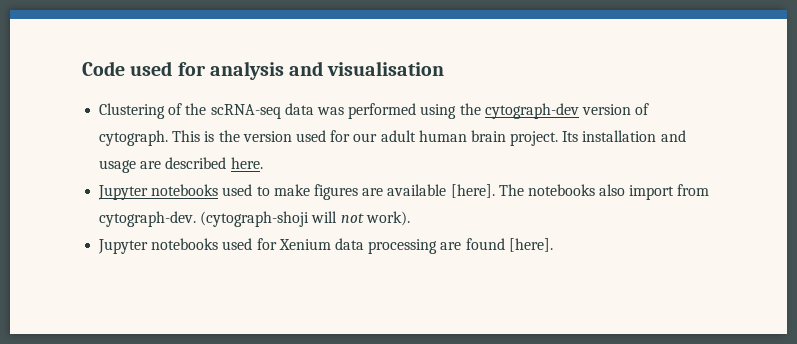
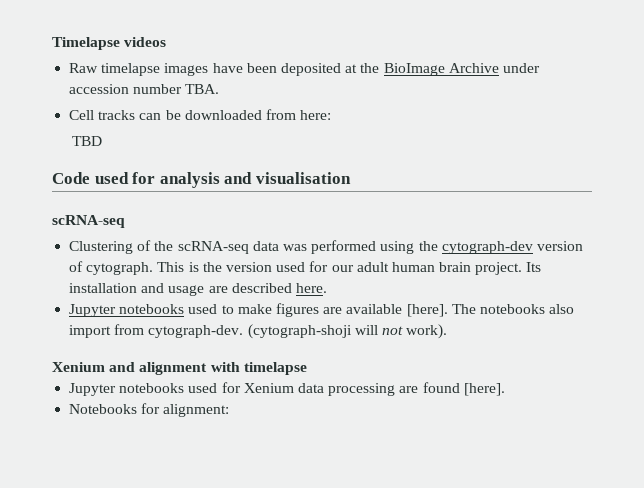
(82, 68) none -> [52,37,167,50] [69,63,540,76] [69,84,220,94] [69,109,332,120] [71,136,102,146] Timelapse videos // Raw timelapse images have been deposited at the BioImage Archive under accession number TBA. // Cell tracks can be downloaded from here: // TBD //
(445, 68) none -> [52,215,125,228] // scRNA-seq
(410, 218) none -> [52,362,307,375] // Xenium and alignment with timelapse
(553, 245) none -> [69,403,230,417] // Notebooks for alignment:

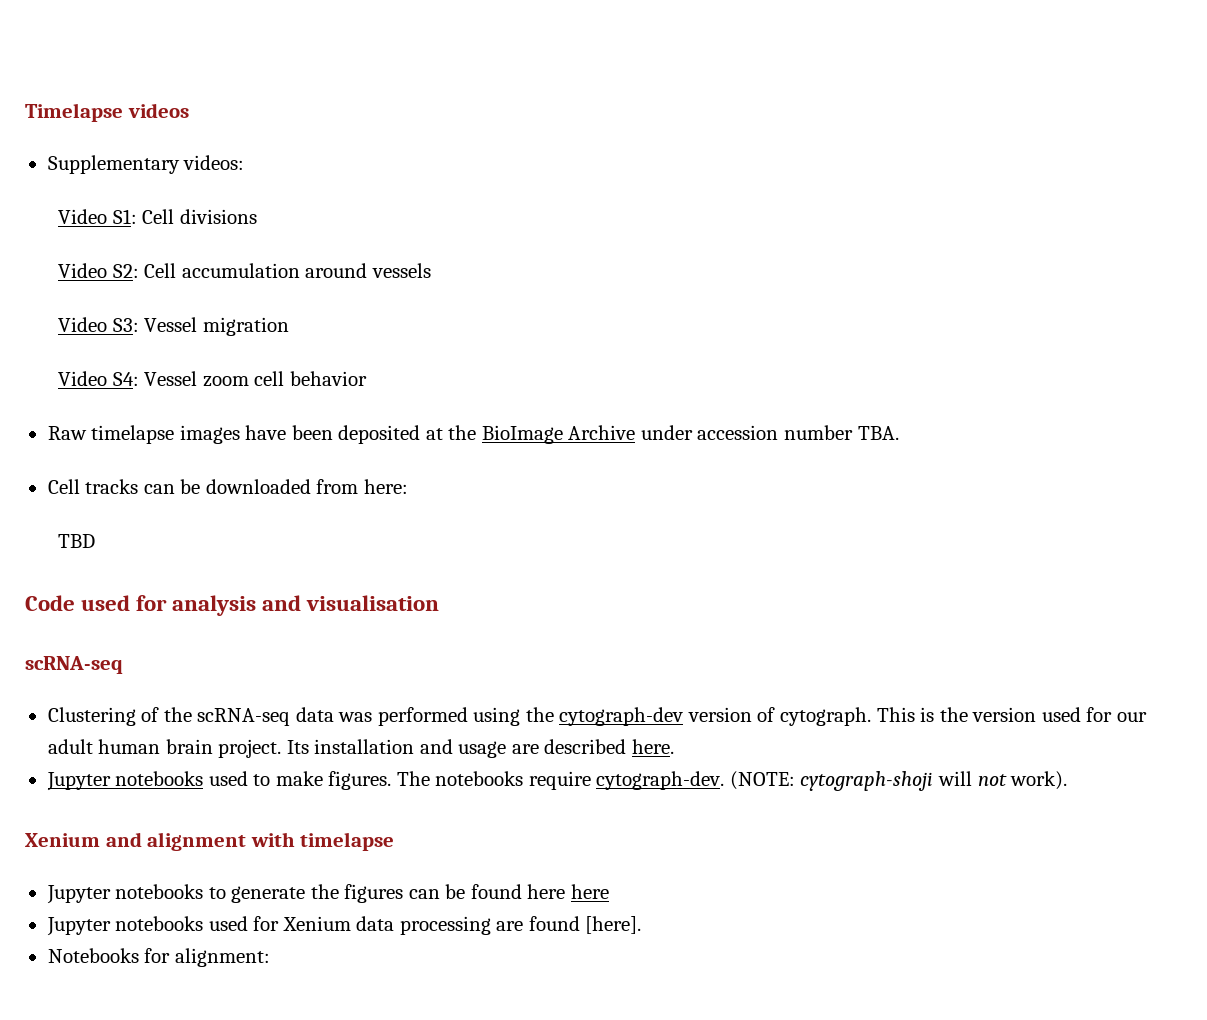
(167, 42) none -> [47,155,245,174] [58,209,257,224] [58,263,432,278] [58,317,289,336] [58,371,368,387] // Supplementary videos: // Video S1: Cell divisions // Video S2: Cell accumulation around vessels // Video S3: Vessel migration // Video S4: Vessel zoom cell behavior
[275,303,575,317] [69,324,352,339] figures are available [here]. The notebooks also import from cytograph-dev. (cytograph-shoji -> [328,771,934,791] figures. The notebooks require cytograph-dev. (NOTE: cytograph-shoji
(307, 368) none -> [46,884,609,904] // Jupyter notebooks to generate the figures can be found here here

